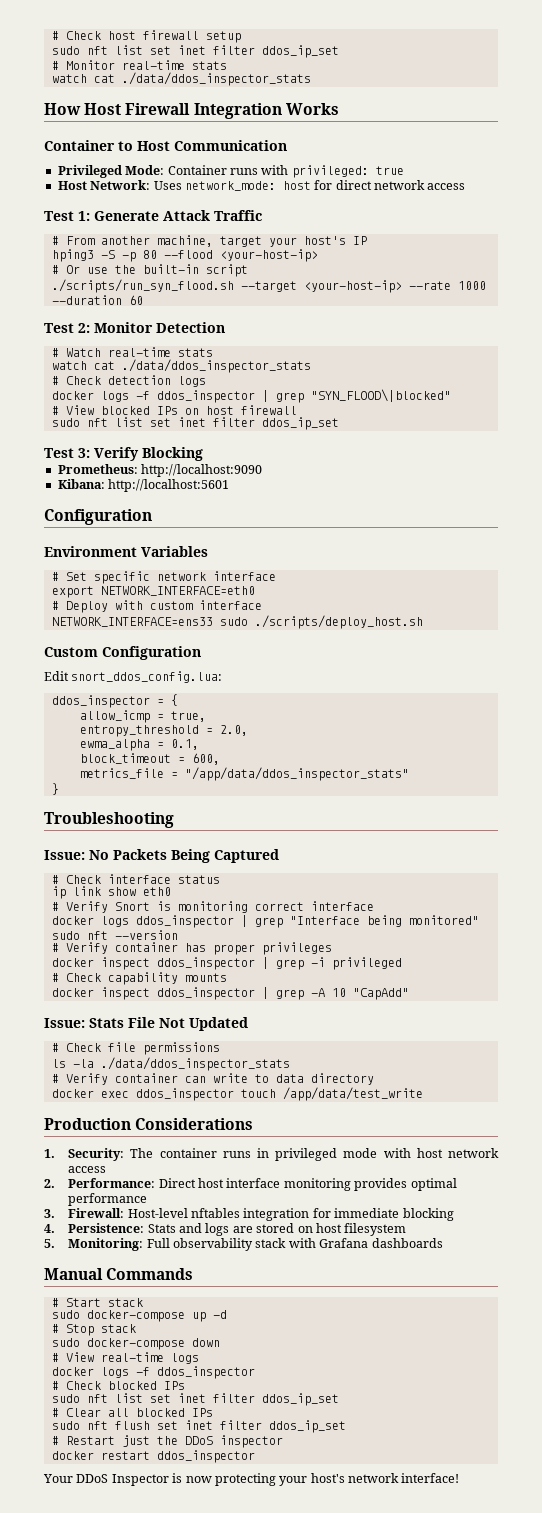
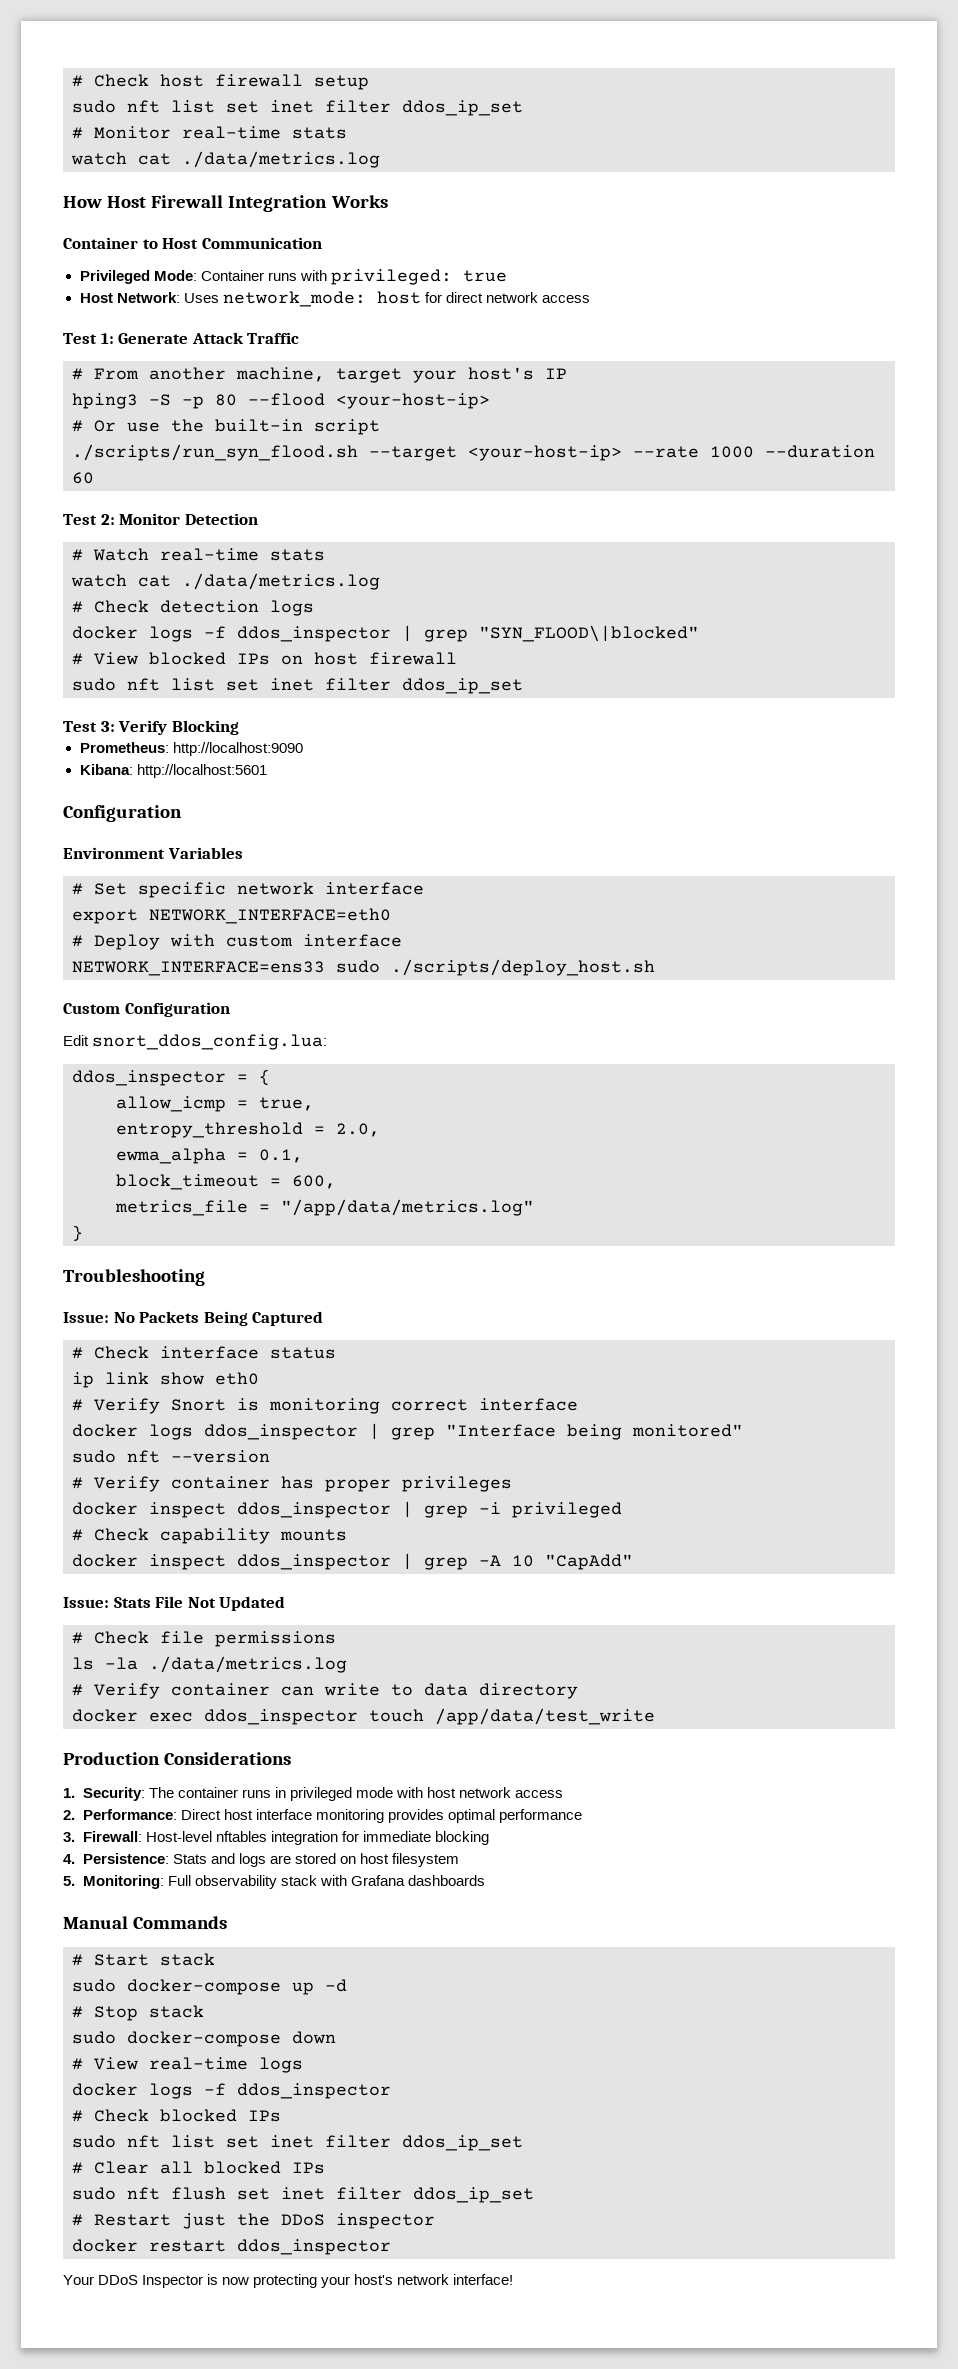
[121,72,311,86] ./data/ddos_inspector_stats -> [182,151,380,168] ./data/metrics.log
[121,359,311,373] ./data/ddos_inspector_stats -> [182,573,380,590] ./data/metrics.log
[184,767,409,781] "/app/data/ddos_inspector_stats" -> [281,1199,534,1216] "/app/data/metrics.log"
[100,1057,290,1071] ./data/ddos_inspector_stats -> [149,1656,347,1673] ./data/metrics.log

